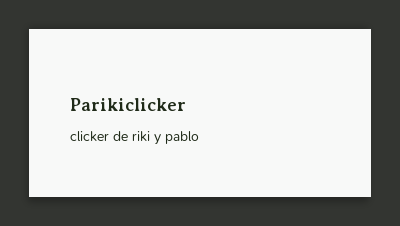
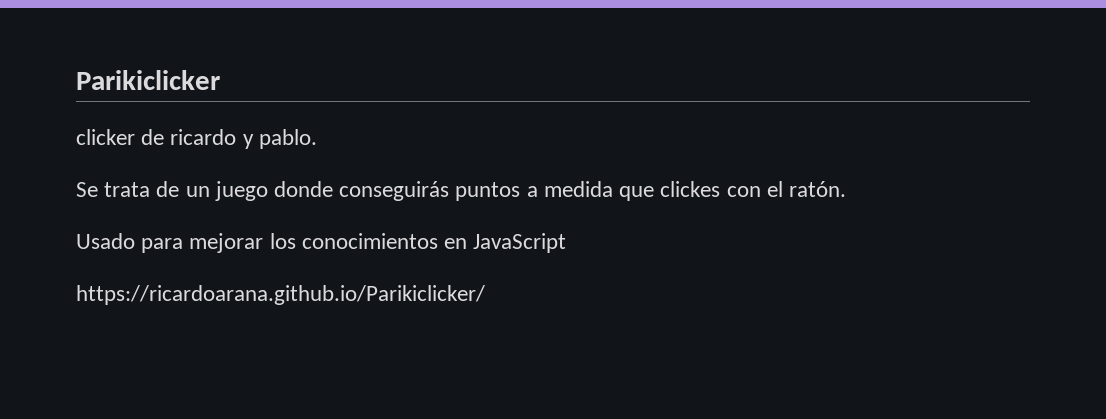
[132,131,199,145] riki y pablo -> [170,129,317,149] [76,181,846,201] [76,233,567,253] [76,285,485,305] ricardo y pablo. // Se trata de un juego donde conseguirás puntos a medida que clickes con el ratón. // Usado para mejorar los conocimientos en JavaScript // https://ricardoarana.github.io/Parikiclicker/

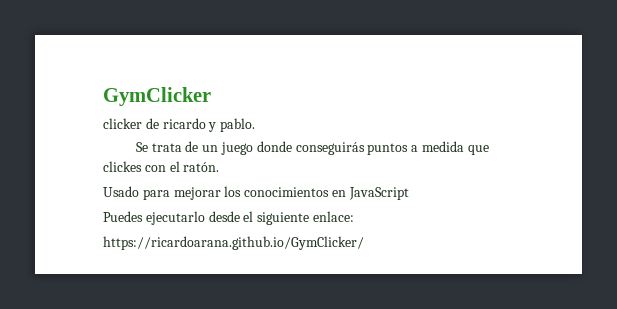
[76,70,220,90] Parikiclicker -> [103,87,211,106] GymClicker
[76,285,485,305] https://ricardoarana.github.io/Parikiclicker/ -> [103,211,354,225] [103,236,364,250] Puedes ejecutarlo desde el siguiente enlace: // https://ricardoarana.github.io/GymClicker/

